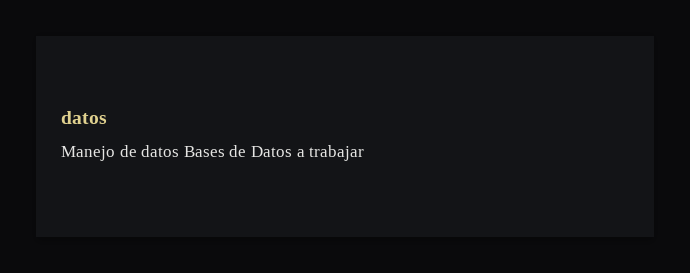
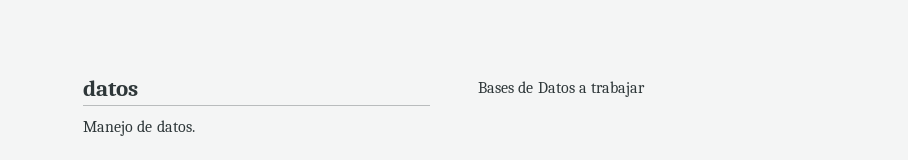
[141,145,180,157] datos -> [156,120,195,132] datos. //

